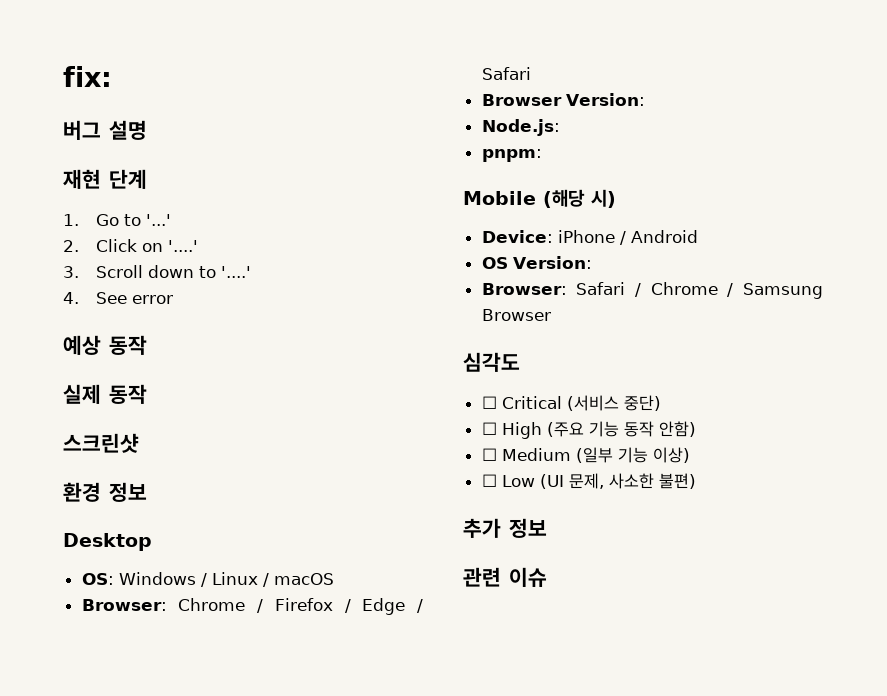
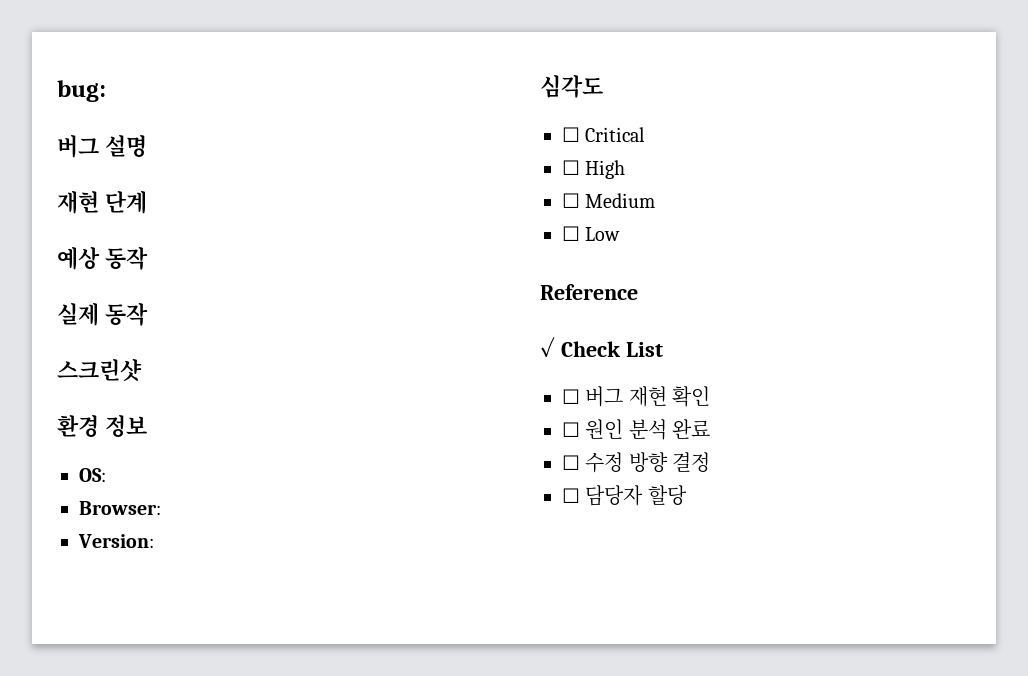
[63,66,112,87] fix: -> [57,80,106,102] bug:
[63,214,171,226] [63,239,198,252] [63,265,251,278] [63,292,173,304] // 1. Go to '...' // 2. Click on '....' // 3. Scroll down to '....' // 4. See error -> (147, 202) none
[63,533,152,551] // Desktop -> (147, 426) none
[118,572,334,587] [81,598,423,615] [481,67,531,80] [481,93,645,106] [481,119,560,136] [481,149,542,162] [463,189,616,208] [481,230,698,245] [481,256,592,269] [481,282,823,299] [481,309,551,321] Windows / Linux / macOS // Browser: Chrome / Firefox / Edge / Safari // Browser Version: // Node.js: // pnpm: // Mobile (해당 시) // Device: iPhone / Android // OS Version: // Browser: Safari / Chrome / Samsung Browser -> [79,501,161,515] [78,534,154,548] // Browser: // Version:
[566,395,661,411] (서비스 중단) -> (646, 134) none
[546,421,696,437] (주요 기능 동작 안함) -> (626, 169) none
[575,447,690,463] (일부 기능 이상) -> (656, 200) none
[539,473,696,489] [463,518,547,538] [463,567,547,587] (UI 문제, 사소한 불편) // 추가 정보 // 관련 이슈 -> [540,284,638,300] [540,337,663,357] [562,386,711,407] [562,419,711,440] [562,452,711,473] [562,485,687,506] // Reference // ✓ Check List // ☐ 버그 재현 확인 // ☐ 원인 분석 완료 // ☐ 수정 방향 결정 // ☐ 담당자 할당

